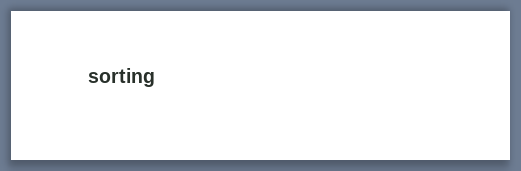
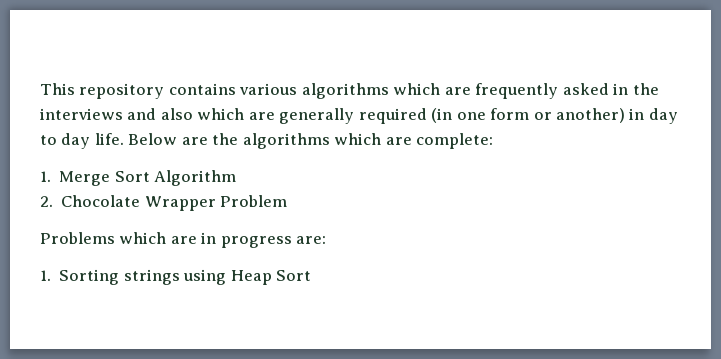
[88,68,155,87] sorting -> [40,83,659,99] [40,108,678,124] [40,133,494,149] [40,170,237,186] [40,195,288,211] [40,232,327,248] [40,269,312,285] This repository contains various algorithms which are frequently asked in the interviews and also which are generally required (in one form or another) in day to day life. Below are the algorithms which are complete: // 1. Merge Sort Algorithm // 2. Chocolate Wrapper Problem // Problems which are in progress are: // 1. Sorting strings using Heap Sort

